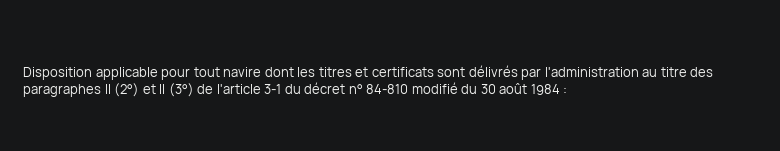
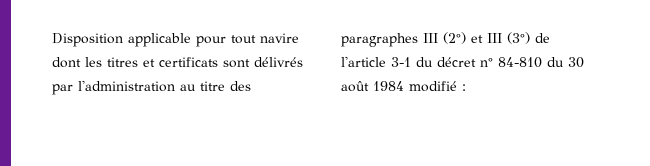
[104,84,111,94] II -> [423,33,438,43] III
[159,84,166,94] II -> [487,33,502,43] III
[411,82,458,94] modifié -> (542, 62) none
(560, 89) none -> [409,81,457,92] modifié

